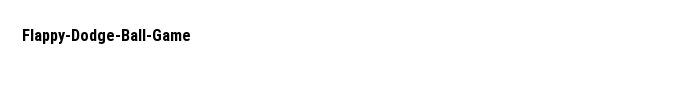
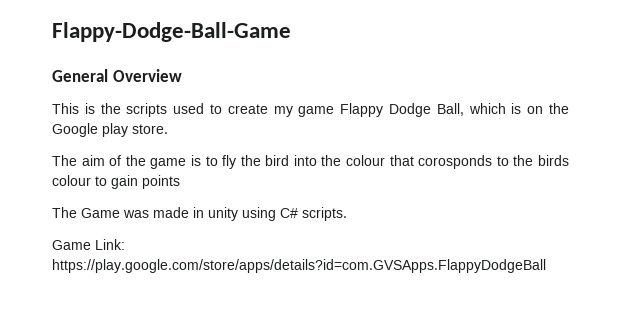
(191, 36) none -> [52,69,182,82] [52,103,570,117] [52,123,168,137] [52,155,569,169] [52,175,180,189] [52,207,347,221] [52,239,125,250] [52,259,546,273] // General Overview // This is the scripts used to create my game Flappy Dodge Ball, which is on the Google play store. // The aim of the game is to fly the bird into the colour that corosponds to the birds colour to gain points // The Game was made in unity using C# scripts. // Game Link: https://play.google.com/store/apps/details?id=com.GVSApps.FlappyDodgeBall

